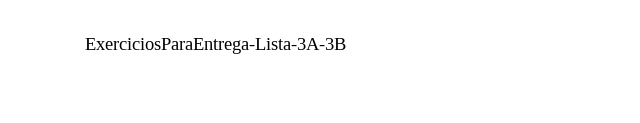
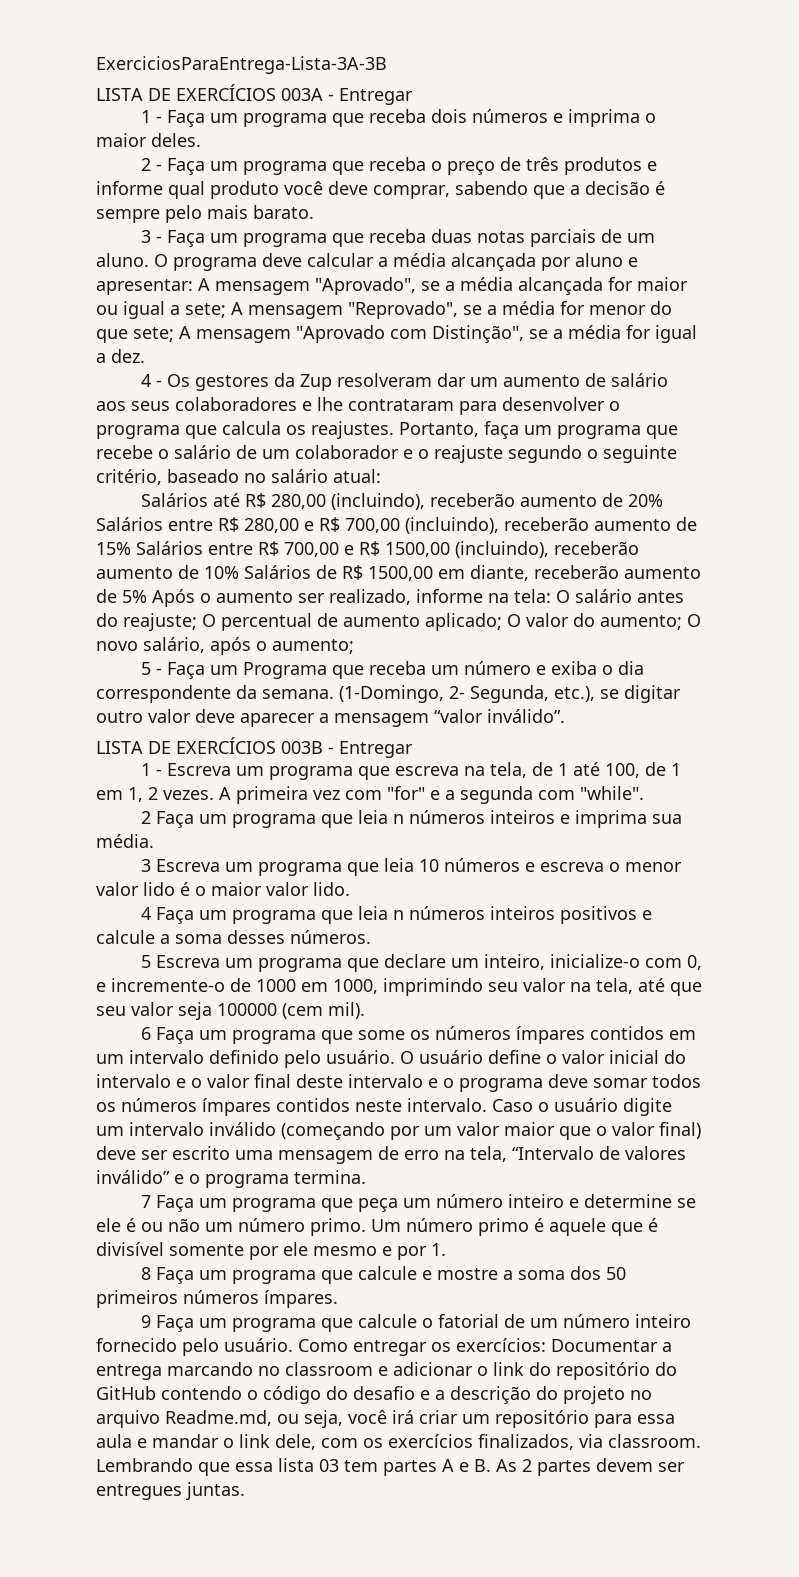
(346, 46) none -> [96,84,413,105] [141,109,657,127] [96,133,201,147] [141,157,658,175] [96,181,665,199] [96,205,314,223] [141,229,656,247] [96,253,638,271] [96,277,688,295] [96,301,672,319] [96,325,697,343] [96,349,145,363] [141,373,669,391] [96,397,620,415] [96,421,678,439] [96,445,677,463] [96,469,381,485] [141,493,664,510] [96,517,697,534] [96,541,639,558] [96,565,701,581] [96,589,684,607] [96,613,701,631] [96,637,354,655] [141,661,645,679] [96,685,681,703] [96,709,565,727] [96,737,413,758] [141,762,682,780] [96,786,644,804] [141,810,683,828] [96,834,154,848] [141,858,683,876] [96,882,350,896] [141,906,653,924] [96,930,371,944] [141,954,703,972] [96,978,702,996] [96,1002,365,1020] [141,1026,697,1044] [96,1050,686,1068] [96,1074,701,1092] [96,1098,672,1116] [96,1122,701,1140] [96,1146,686,1164] [96,1170,366,1188] [141,1194,697,1212] [96,1218,658,1236] [96,1242,446,1260] [141,1266,627,1284] [96,1290,338,1308] [141,1314,692,1332] [96,1338,672,1356] [96,1362,677,1380] [96,1386,652,1404] [96,1410,675,1428] [96,1434,701,1450] [96,1458,685,1476] [96,1482,245,1500] // LISTA DE EXERCÍCIOS 003A - Entregar // 1 - Faça um programa que receba dois números e imprima o maior deles. // 2 - Faça um programa que receba o preço de três produtos e informe qual produto você deve comprar, sabendo que a decisão é sempre pelo mais barato. // 3 - Faça um programa que receba duas notas parciais de um aluno. O programa deve calcular a média alcançada por aluno e apresentar: A mensagem "Aprovado", se a média alcançada for maior ou igual a sete; A mensagem "Reprovado", se a média for menor do que sete; A mensagem "Aprovado com Distinção", se a média for igual a dez. // 4 - Os gestores da Zup resolveram dar um aumento de salário aos seus colaboradores e lhe contrataram para desenvolver o programa que calcula os reajustes. Portanto, faça um programa que recebe o salário de um colaborador e o reajuste segundo o seguinte critério, baseado no salário atual: // Salários até R$ 280,00 (incluindo), receberão aumento de 20% Salários entre R$ 280,00 e R$ 700,00 (incluindo), receberão aumento de 15% Salários entre R$ 700,00 e R$ 1500,00 (incluindo), receberão aumento de 10% Salários de R$ 1500,00 em diante, receberão aumento de 5% Após o aumento ser realizado, informe na tela: O salário antes do reajuste; O percentual de aumento aplicado; O valor do aumento; O novo salário, após o aumento; // 5 - Faça um Programa que receba um número e exiba o dia correspondente da semana. (1-Domingo, 2- Segunda, etc.), se digitar outro valor deve aparecer a mensagem “valor inválido”. // LISTA DE EXERCÍCIOS 003B - Entregar // 1 - Escreva um programa que escreva na tela, de 1 até 100, de 1 em 1, 2 vezes. A primeira vez com "for" e a segunda com "while". // 2 Faça um programa que leia n números inteiros e imprima sua média. // 3 Escreva um programa que leia 10 números e escreva o menor valor lido é o maior valor lido. // 4 Faça um programa que leia n números inteiros positivos e calcule a soma desses números. // 5 Escreva um programa que declare um inteiro, inicialize-o com 0, e incremente-o de 1000 em 1000, imprimindo seu valor na tela, até que seu valor seja 100000 (cem mil). // 6 Faça um programa que some os números ímpares contidos em um intervalo definido pelo usuário. O usuário define o valor inicial do intervalo e o valor final deste intervalo e o programa deve somar todos os números ímpares contidos neste intervalo. Caso o usuário digite um intervalo inválido (começando por um valor maior que o valor final) deve ser escrito uma mensagem de erro na tela, “Intervalo de valores inválido” e o programa termina. // 7 Faça um programa que peça um número inteiro e determine se ele é ou não um número primo. Um número primo é aquele que é divisível somente por ele mesmo e por 1. // 8 Faça um programa que calcule e mostre a soma dos 50 primeiros números ímpares. // 9 Faça um programa que calcule o fatorial de um número inteiro fornecido pelo usuário. Como entregar os exercícios: Documentar a entrega marcando no classroom e adicionar o link do repositório do GitHub contendo o código do desafio e a descrição do projeto no arquivo Readme.md, ou seja, você irá criar um repositório para essa aula e mandar o link dele, com os exercícios finalizados, via classroom. Lembrando que essa lista 03 tem partes A e B. As 2 partes devem ser entregues juntas.

